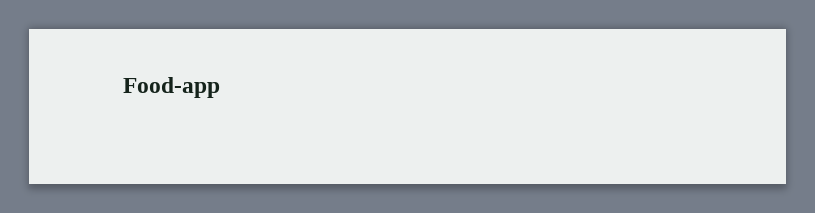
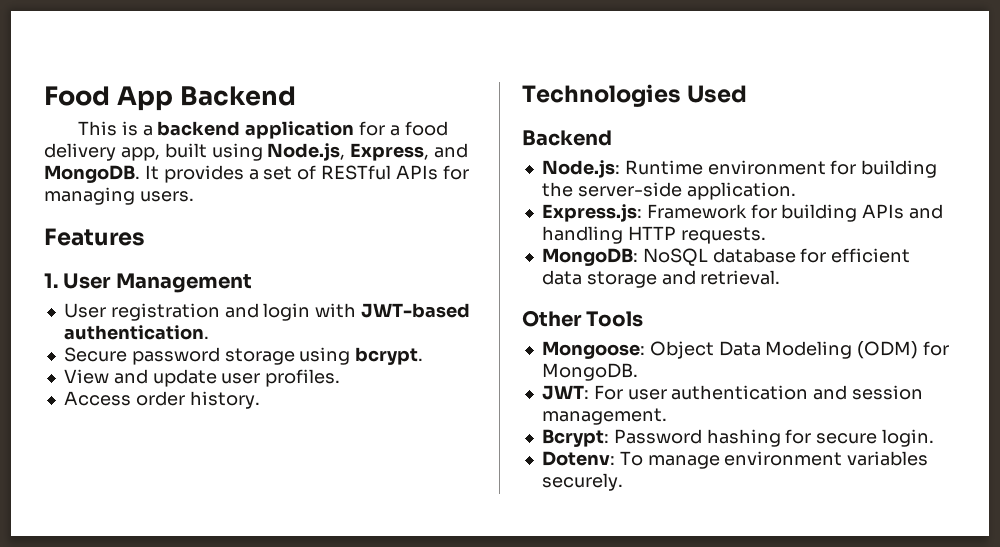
[123,77,220,98] Food-app -> [44,86,296,111] [77,121,448,139] [44,143,469,161] [44,165,469,183] [44,187,194,205] [44,228,145,246] [44,273,252,293] [63,303,471,321] [63,325,209,340] [63,347,424,365] [63,369,341,387] [63,391,260,409] [522,84,748,107] [522,130,612,146] [541,160,938,178] [541,182,796,200] [541,204,944,222] [541,226,766,244] [541,248,911,266] [541,270,781,288] [522,310,644,327] [541,341,950,359] [541,363,638,381] [541,385,924,400] [541,408,667,425] [541,429,935,447] [541,451,929,469] [541,473,623,491] Food App Backend // This is a backend application for a food delivery app, built using Node.js, Express, and MongoDB. It provides a set of RESTful APIs for managing users. // Features // 1. User Management // User registration and login with JWT-based authentication. // Secure password storage using bcrypt. // View and update user profiles. // Access order history. // Technologies Used // Backend // Node.js: Runtime environment for building the server-side application. // Express.js: Framework for building APIs and handling HTTP requests. // MongoDB: NoSQL database for efficient data storage and retrieval. // Other Tools // Mongoose: Object Data Modeling (ODM) for MongoDB. // JWT: For user authentication and session management. // Bcrypt: Password hashing for secure login. // Dotenv: To manage environment variables securely.

